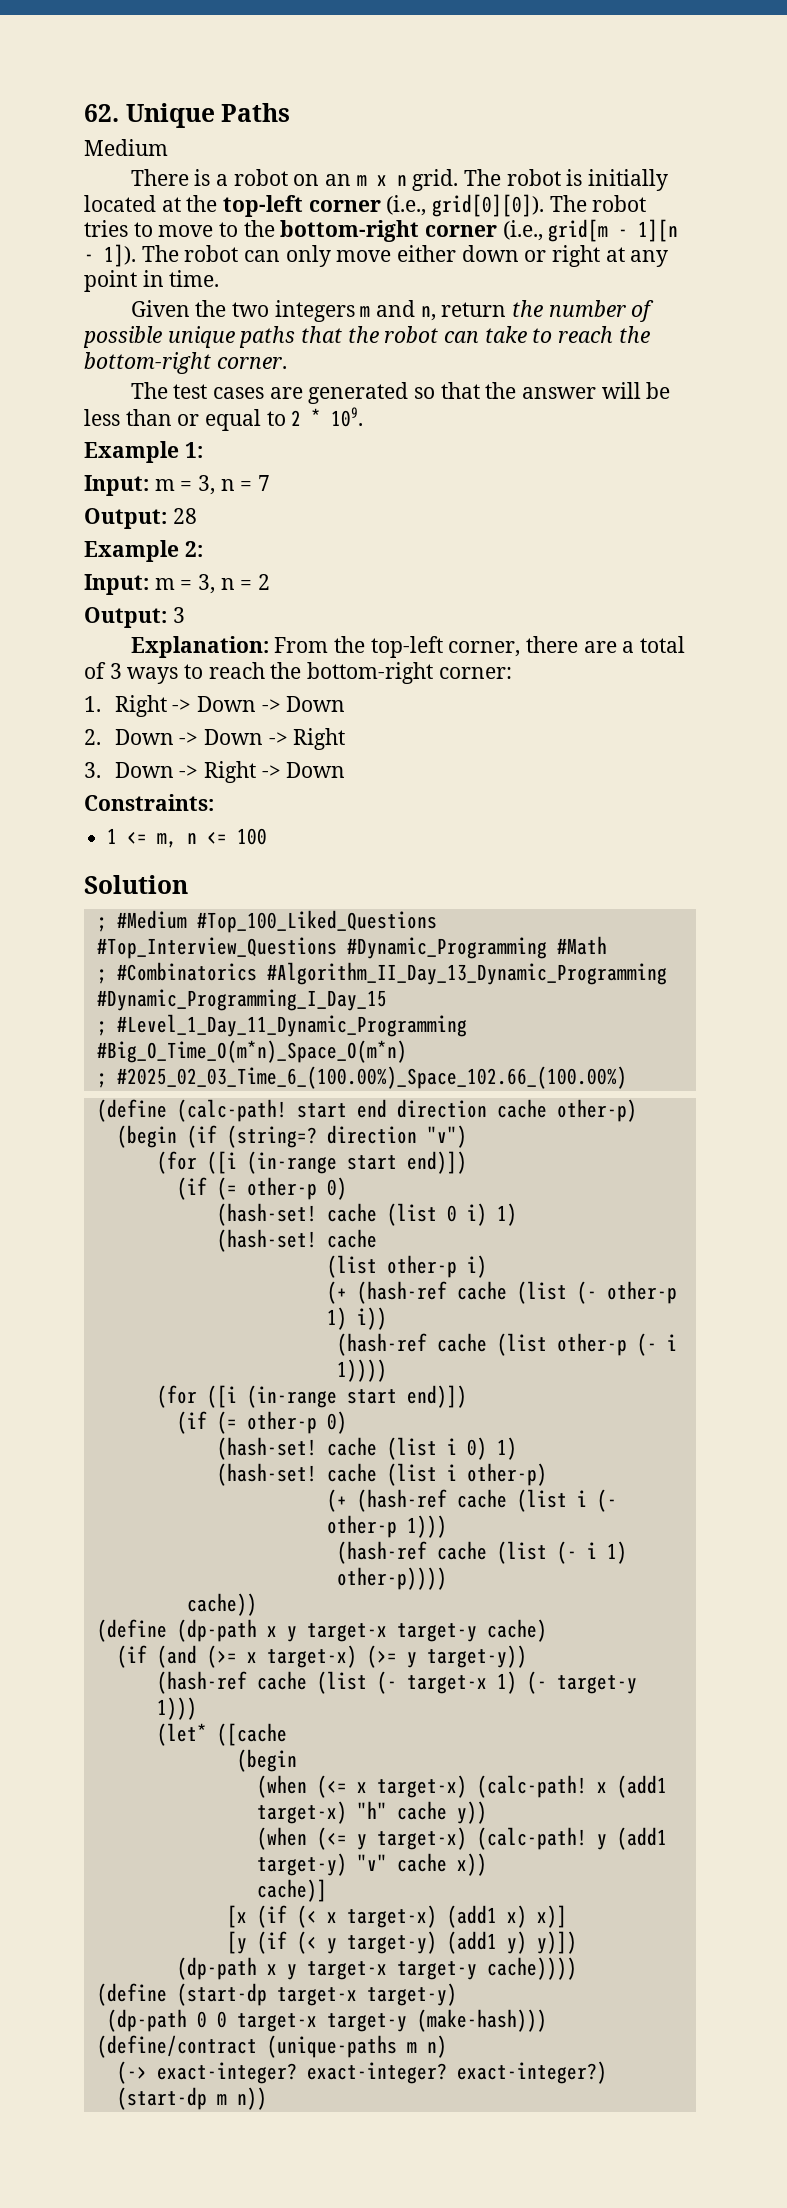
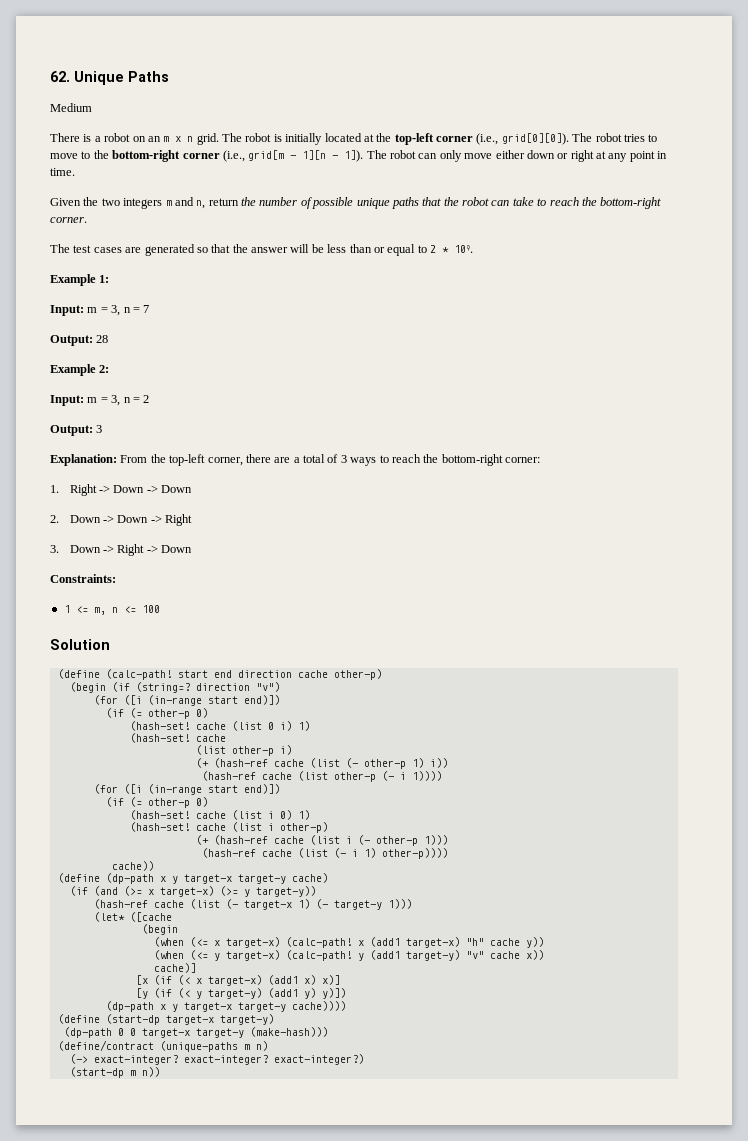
[96,910,437,933] [96,936,607,959] [96,962,667,985] [96,989,387,1011] [96,1014,467,1037] [96,1040,407,1063] [96,1066,627,1089] // ; #Medium #Top_100_Liked_Questions #Top_Interview_Questions #Dynamic_Programming #Math // ; #Combinatorics #Algorithm_II_Day_13_Dynamic_Programming #Dynamic_Programming_I_Day_15 // ; #Level_1_Day_11_Dynamic_Programming #Big_O_Time_O(m*n)_Space_O(m*n) // ; #2025_02_03_Time_6_(100.00%)_Space_102.66_(100.00%) -> (110, 644) none

